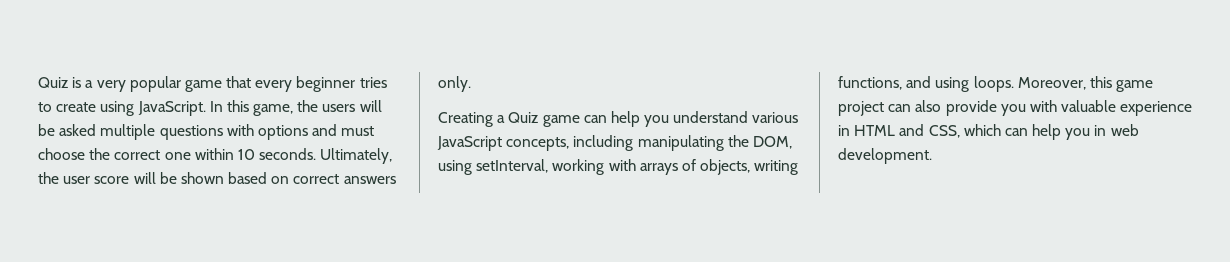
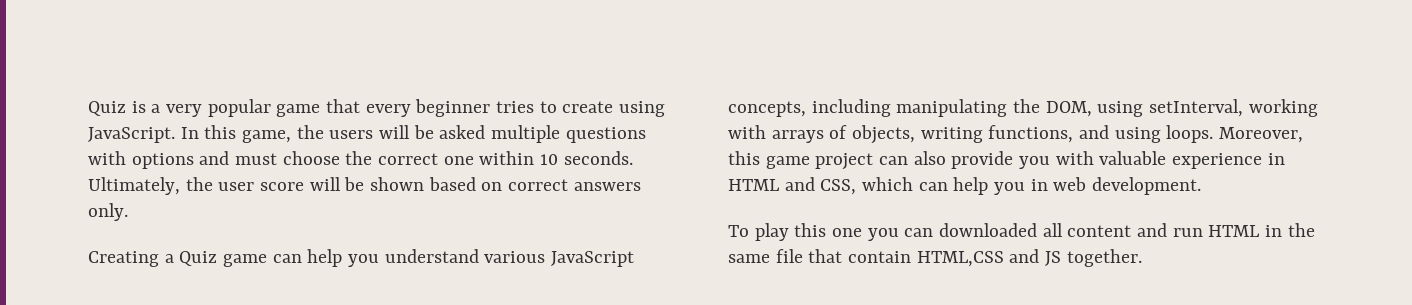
(932, 156) none -> [728,223,1315,241] [728,249,1142,267] // To play this one you can downloaded all content and run HTML in the same file that contain HTML,CSS and JS together.

